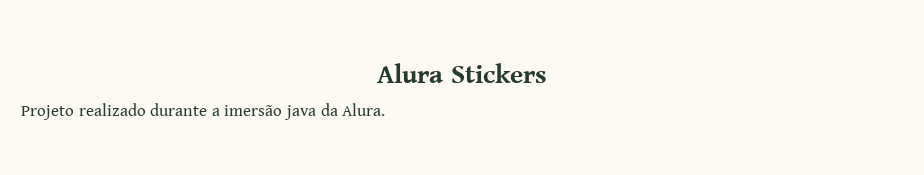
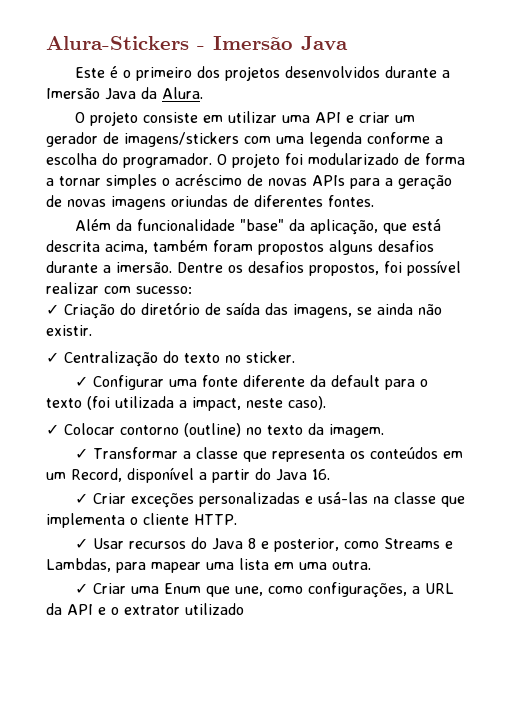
[377,63,547,83] [21,103,386,120] Alura Stickers // Projeto realizado durante a imersão java da Alura. -> [46,36,348,50] [74,66,450,81] [46,87,203,100] [74,111,415,126] [46,132,443,147] [46,153,465,168] [46,174,452,190] [46,195,374,210] [74,219,441,235] [46,240,434,255] [46,260,461,276] [46,282,192,294] [46,302,442,319] [46,325,92,336] [46,351,295,367] [74,375,428,390] [46,396,326,411] [46,423,384,438] [74,447,463,462] [46,467,330,483] [74,492,465,508] [46,513,237,528] [74,537,453,552] [46,558,371,573] [74,582,454,598] [46,603,244,615] Alura-Stickers - Imersão Java // Este é o primeiro dos projetos desenvolvidos durante a Imersão Java da Alura. // O projeto consiste em utilizar uma API e criar um gerador de imagens/stickers com uma legenda conforme a escolha do programador. O projeto foi modularizado de forma a tornar simples o acréscimo de novas APIs para a geração de novas imagens oriundas de diferentes fontes. // Além da funcionalidade "base" da aplicação, que está descrita acima, também foram propostos alguns desafios durante a imersão. Dentre os desafios propostos, foi possível realizar com sucesso: // ✓ Criação do diretório de saída das imagens, se ainda não existir. // ✓ Centralização do texto no sticker. // ✓ Configurar uma fonte diferente da default para o texto (foi utilizada a impact, neste caso). // ✓ Colocar contorno (outline) no texto da imagem. // ✓ Transformar a classe que representa os conteúdos em um Record, disponível a partir do Java 16. // ✓ Criar exceções personalizadas e usá-las na classe que implementa o cliente HTTP. // ✓ Usar recursos do Java 8 e posterior, como Streams e Lambdas, para mapear uma lista em uma outra. // ✓ Criar uma Enum que une, como configurações, a URL da API e o extrator utilizado

